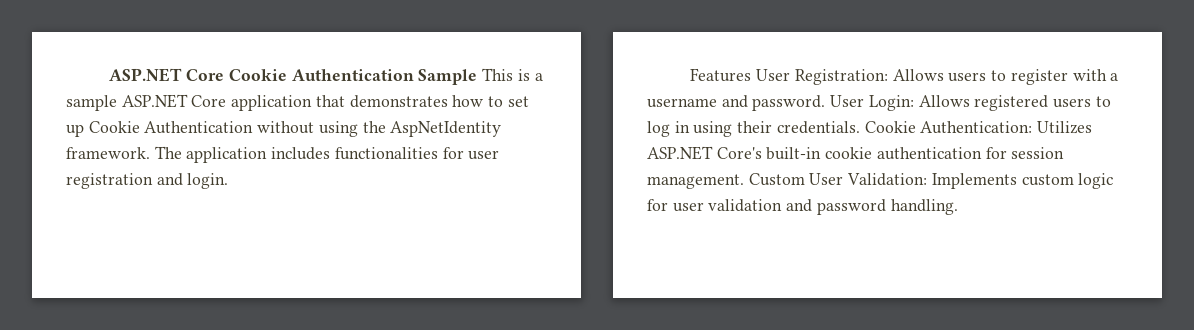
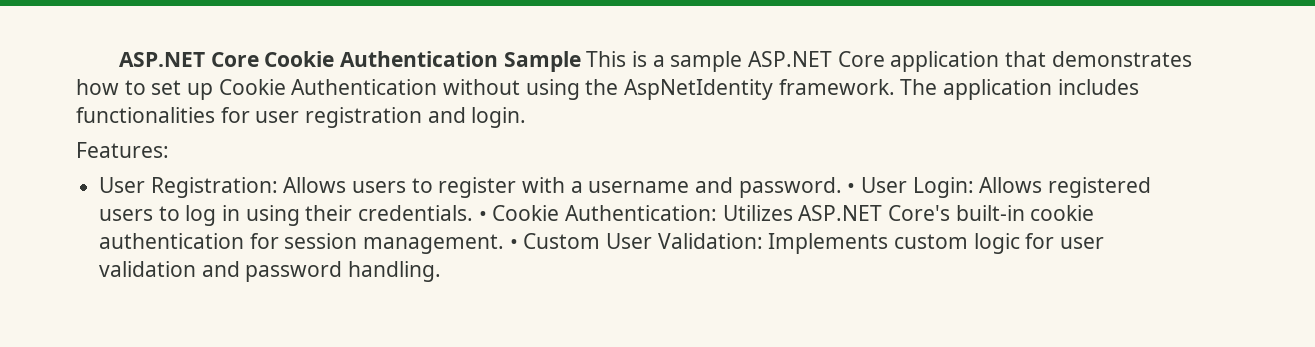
[690,68,752,82] Features -> [76,142,169,158] Features: //
(826, 103) none -> [847,183,856,193] •
(860, 127) none -> [478,211,487,221] •
(744, 181) none -> [509,239,518,249] •

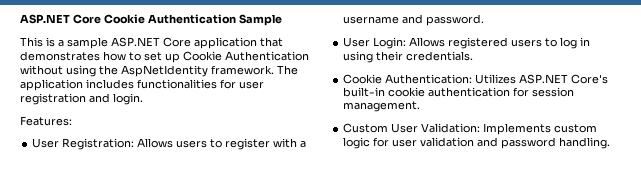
(581, 61) none -> (282, 20) //
[847,183,856,193] • -> (485, 20) //
[478,211,487,221] • -> (474, 56) //
[509,239,518,249] • -> (421, 106) //

